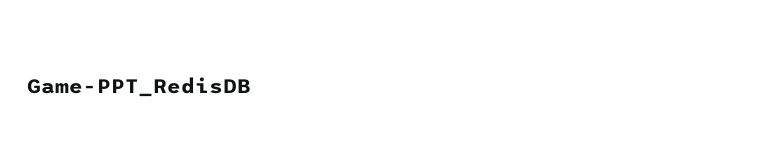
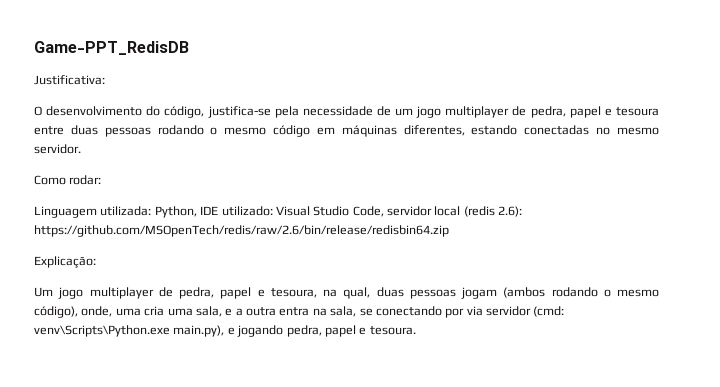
(251, 87) none -> [34,75,105,85] [34,106,659,118] [34,125,659,137] [34,144,81,154] [34,175,102,185] [34,206,523,218] [34,225,449,237] [34,256,96,268] [34,287,659,299] [34,306,565,318] [34,325,416,337] // Justificativa: // O desenvolvimento do código, justifica-se pela necessidade de um jogo multiplayer de pedra, papel e tesoura entre duas pessoas rodando o mesmo código em máquinas diferentes, estando conectadas no mesmo servidor. // Como rodar: // Linguagem utilizada: Python, IDE utilizado: Visual Studio Code, servidor local (redis 2.6): https://github.com/MSOpenTech/redis/raw/2.6/bin/release/redisbin64.zip // Explicação: // Um jogo multiplayer de pedra, papel e tesoura, na qual, duas pessoas jogam (ambos rodando o mesmo código), onde, uma cria uma sala, e a outra entra na sala, se conectando por via servidor (cmd: venv\Scripts\Python.exe main.py), e jogando pedra, papel e tesoura.

